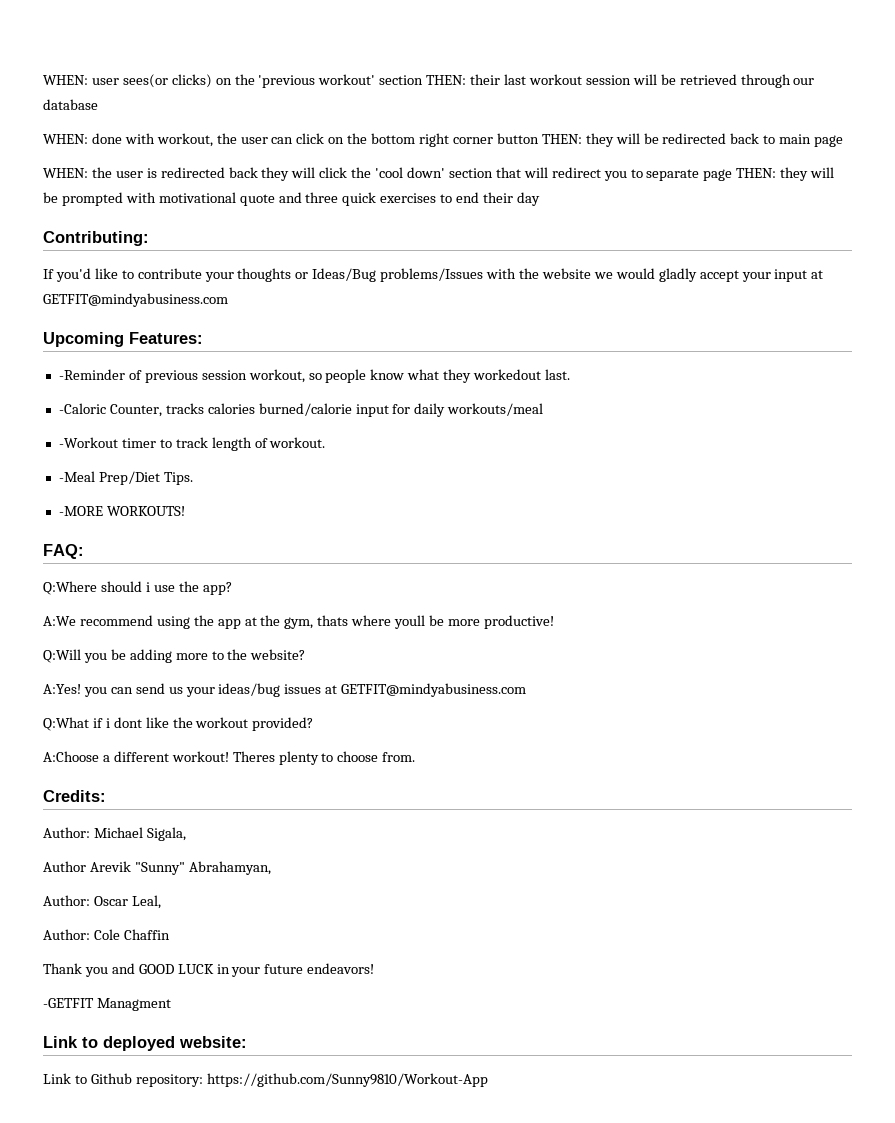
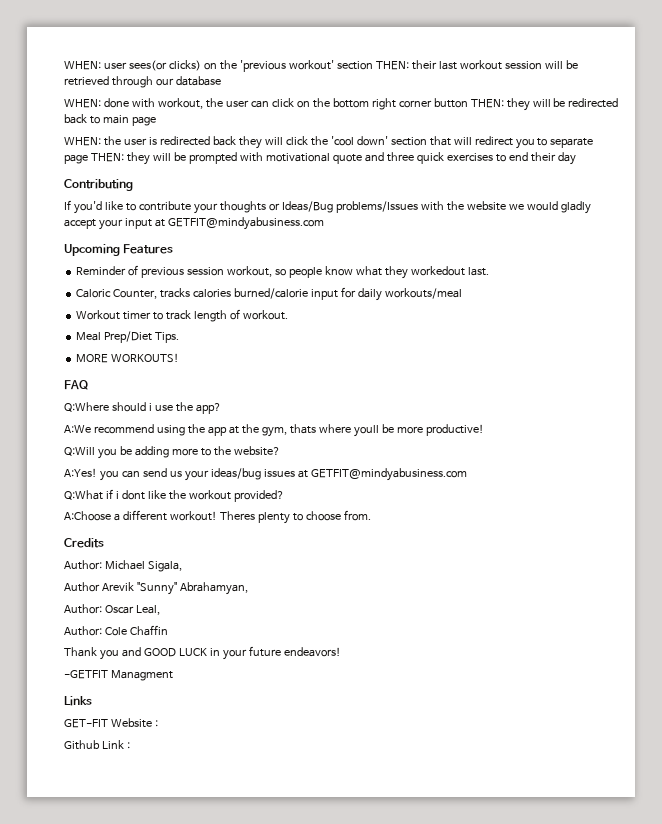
[43,231,149,246] Contributing: -> [64,179,133,191] Contributing
[129,332,203,344] [58,369,125,380] Features: // -Reminder -> [123,244,174,254] [76,266,127,275] Features // Reminder
[58,403,106,414] -Caloric -> [76,289,112,298] Caloric
[58,437,118,448] -Workout -> [76,310,121,320] Workout
[58,471,95,482] -Meal -> [76,332,102,341] Meal
[58,506,103,516] -MORE -> [76,354,109,363] MORE
[43,544,84,559] FAQ: -> [64,380,88,390] FAQ
[43,790,106,802] Credits: -> [64,538,104,548] Credits
[43,1036,247,1051] [43,1073,488,1087] Link to deployed website: // Link to Github repository: https://github.com/Sunny9810/Workout-App -> [64,696,92,706] [64,718,158,728] [64,740,130,750] Links // GET-FIT Website : // Github Link :

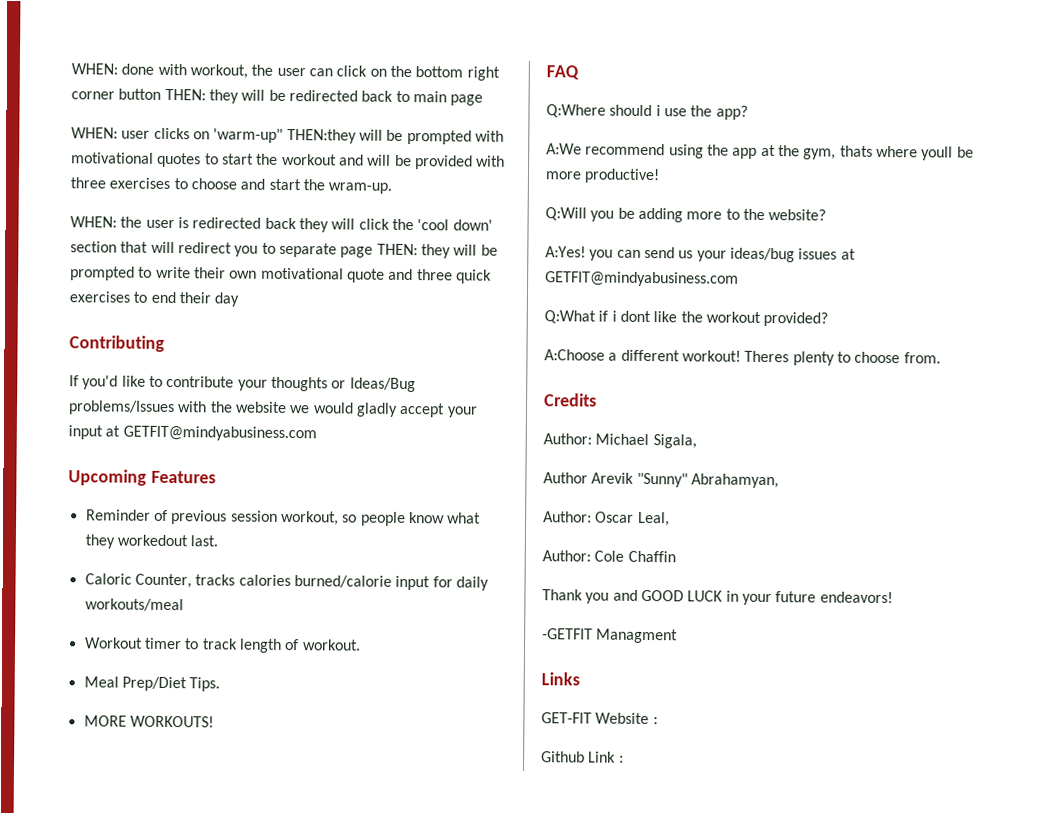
[64,60,578,72] [64,76,221,88] [64,99,101,108] WHEN: user sees(or clicks) on the 'previous workout' section THEN: their last workout session will be retrieved through our database // WHEN: -> [71,63,118,75] WHEN:
(156, 121) none -> [71,127,504,145] [71,152,506,170] [70,177,393,194] // WHEN: user clicks on 'warm-up" THEN:they will be prompted with motivational quotes to start the workout and will be provided with three exercises to choose and start the wram-up.
[239,152,263,162] with -> [138,266,258,279] to write their own

